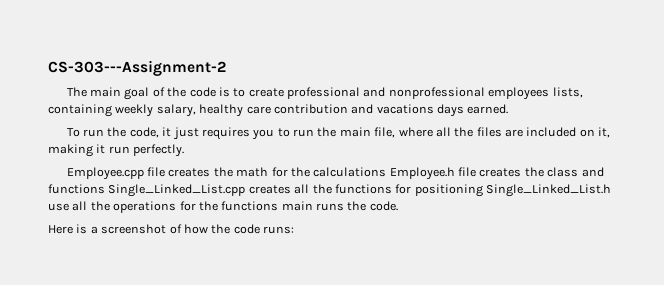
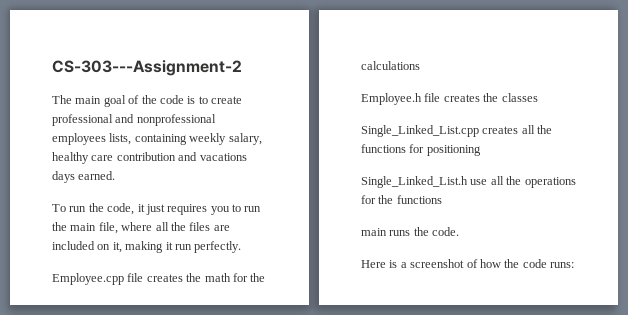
(387, 172) none -> (420, 65) //
[547,167,604,177] [48,184,105,194] class and functions -> [501,93,538,102] classes //
(483, 190) none -> (481, 150) //
(279, 206) none -> (442, 199) //

